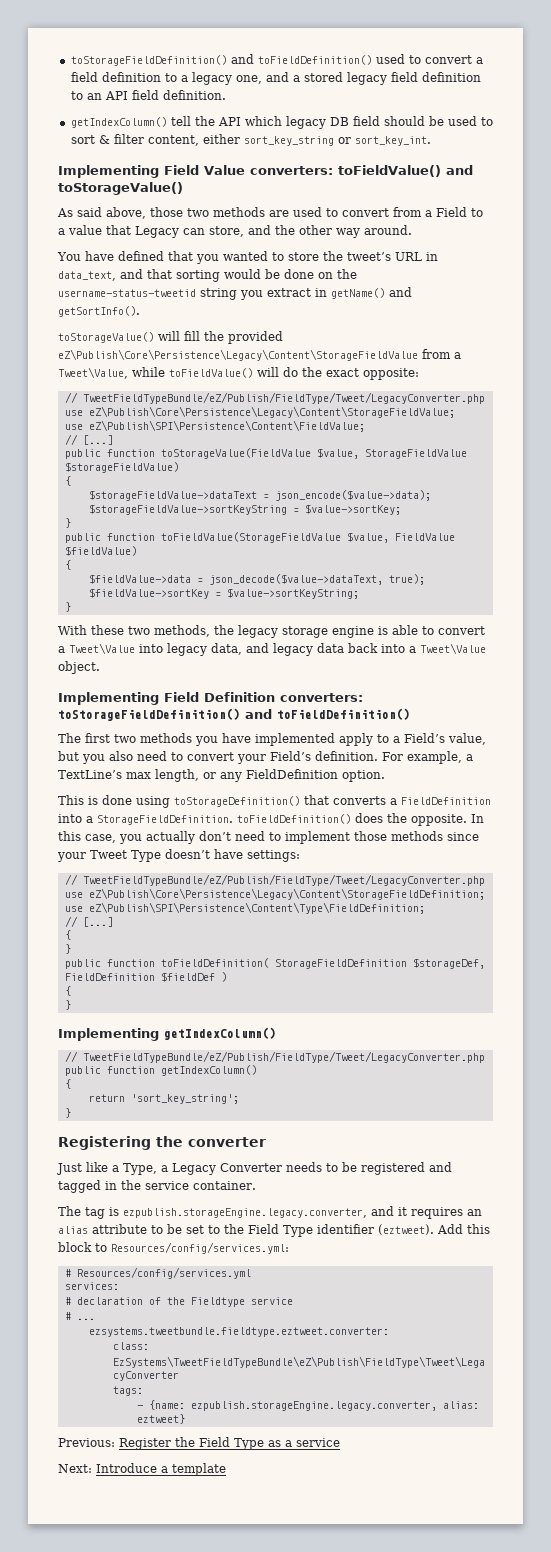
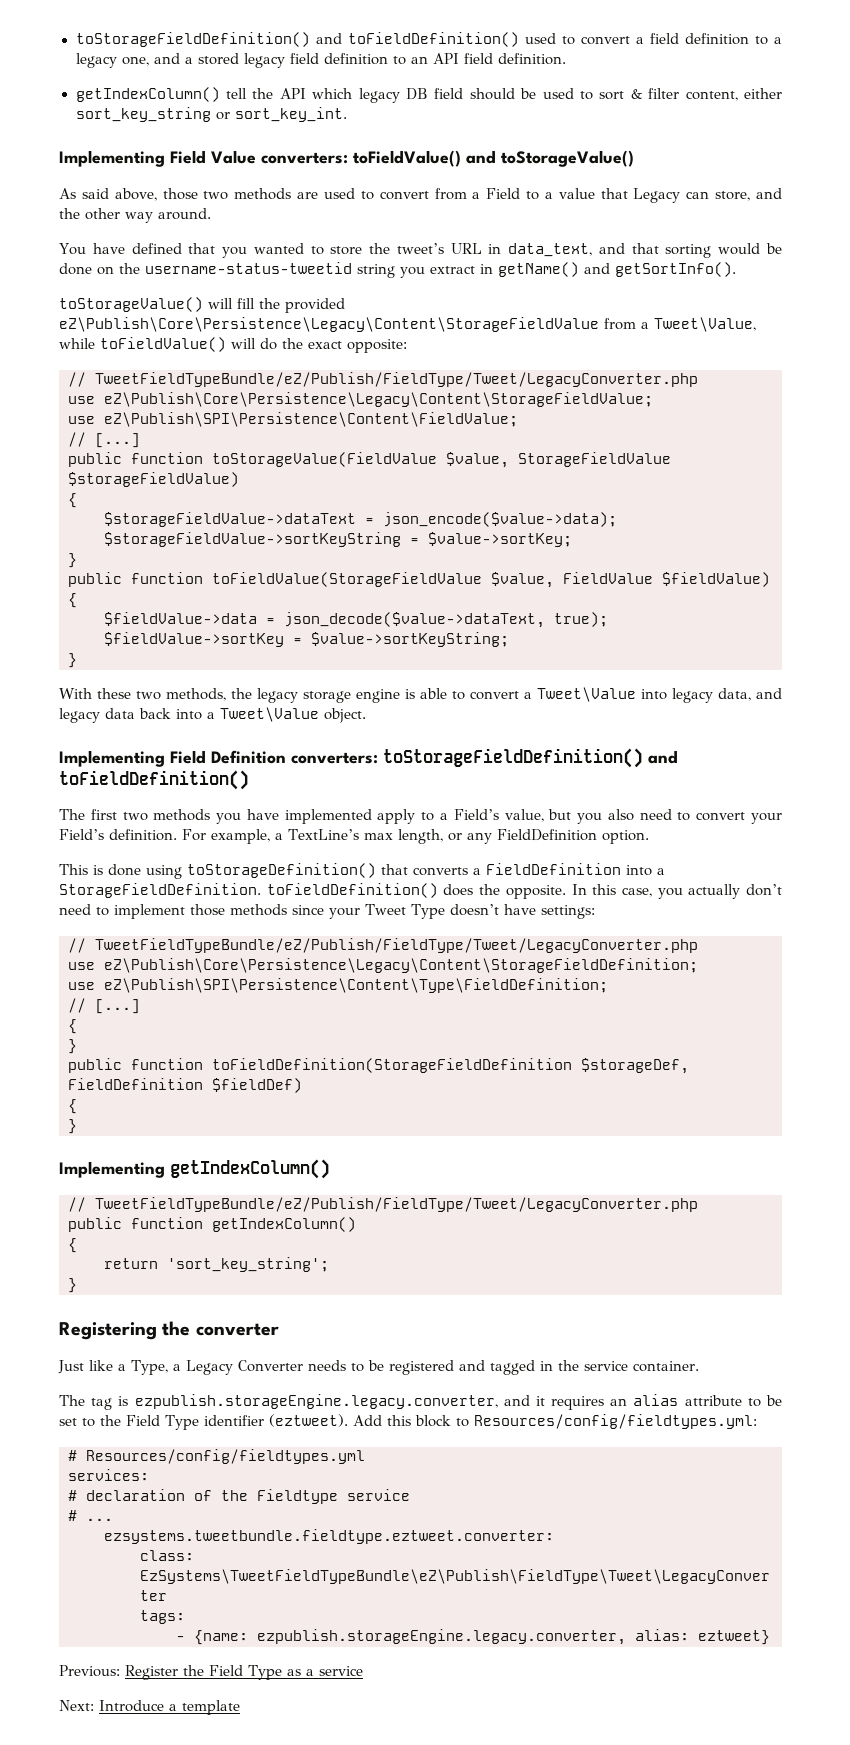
[160,958,485,969] [64,972,227,982] toFieldDefinition( StorageFieldDefinition $storageDef, FieldDefinition $fieldDef ) -> [212,1058,689,1074] [68,1078,302,1093] toFieldDefinition(StorageFieldDefinition $storageDef, FieldDefinition $fieldDef)
[111,1242,289,1254] [64,1267,251,1279] Resources/config/services.yml: // # Resources/config/services.yml -> [473,1414,757,1429] [68,1449,365,1464] Resources/config/fieldtypes.yml: // # Resources/config/fieldtypes.yml

